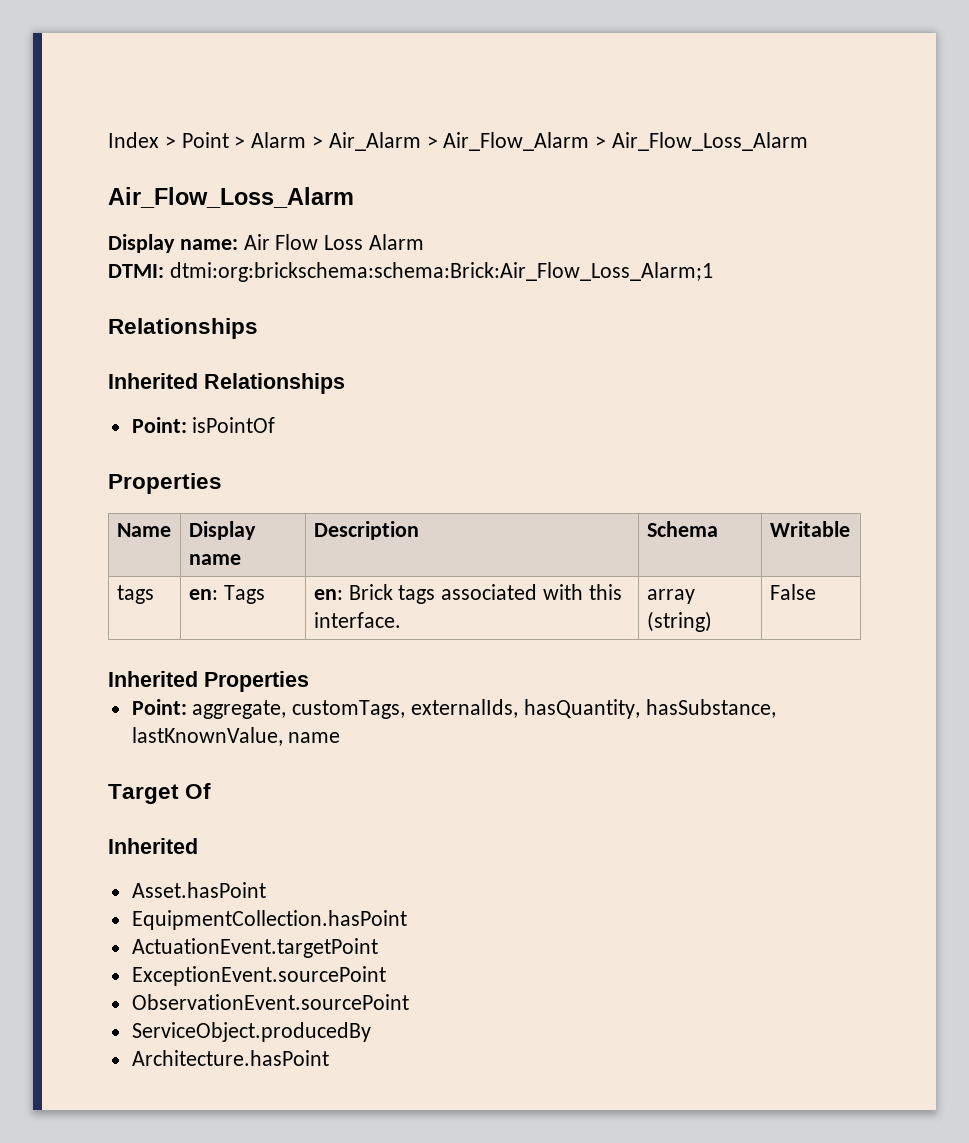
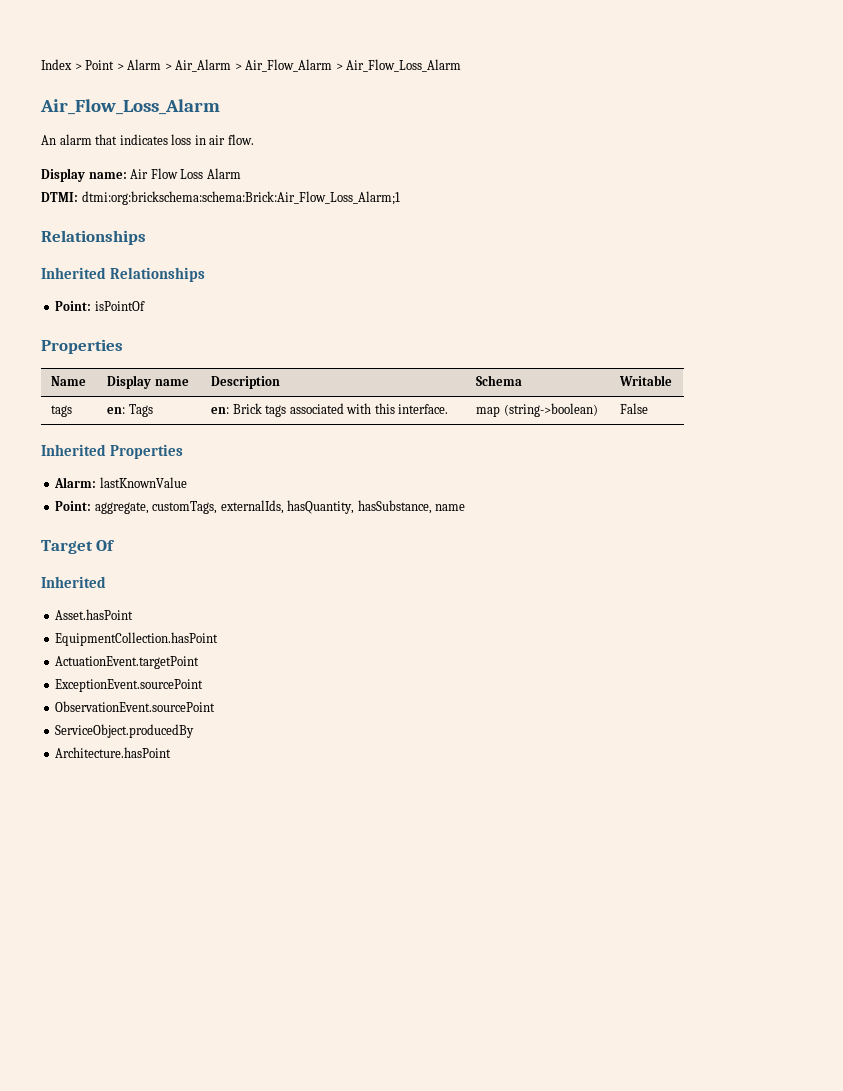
(354, 197) none -> [41,134,254,145] // An alarm that indicates loss in air flow.
[646,589,695,604] [646,611,712,632] array (string) -> [476,403,598,417] map (string->boolean)
(309, 681) none -> [54,477,187,488] // Alarm: lastKnownValue
[131,727,283,746] lastKnownValue, -> (432, 507) none

